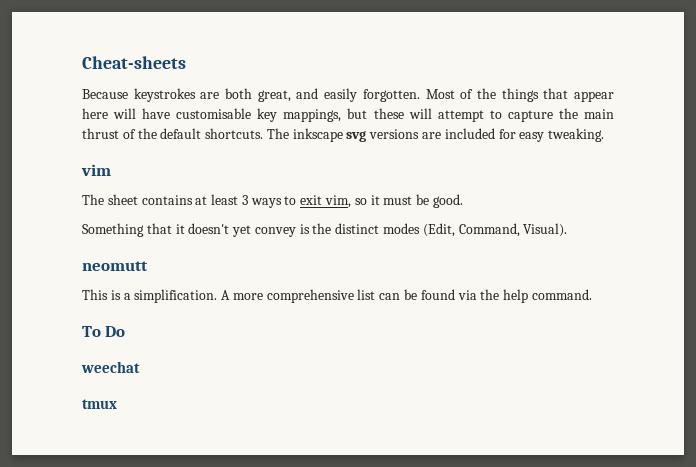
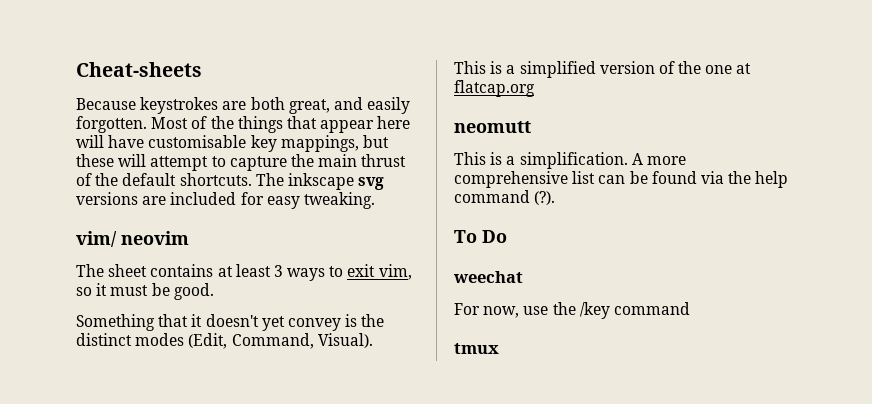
[81,164,111,176] vim -> [76,231,189,247] vim/ neovim
(568, 230) none -> [454,61,752,78] [454,80,535,97] // This is a simplified version of the one at flatcap.org
[531,289,592,300] command. -> [454,190,556,205] command (?).
(140, 367) none -> [454,302,690,319] // For now, use the /key command

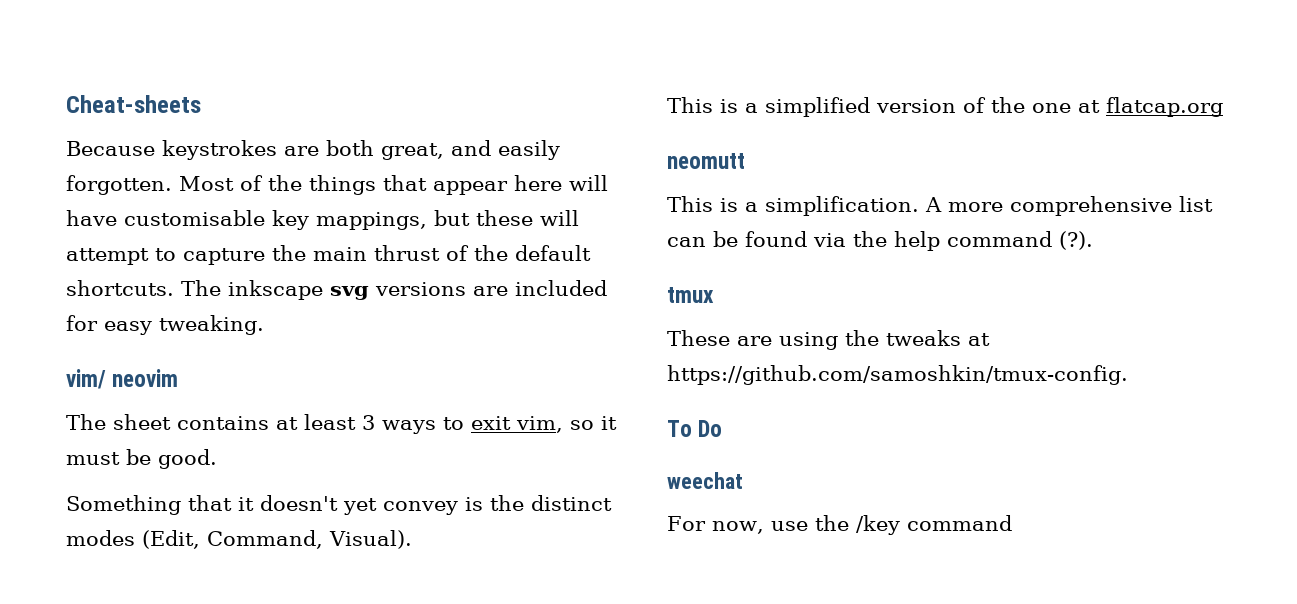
(556, 198) none -> [667,287,714,303] [667,330,990,350] [667,365,1128,385] // tmux // These are using the tweaks at https://github.com/samoshkin/tmux-config.
[454,343,499,354] // tmux -> (1012, 523) none

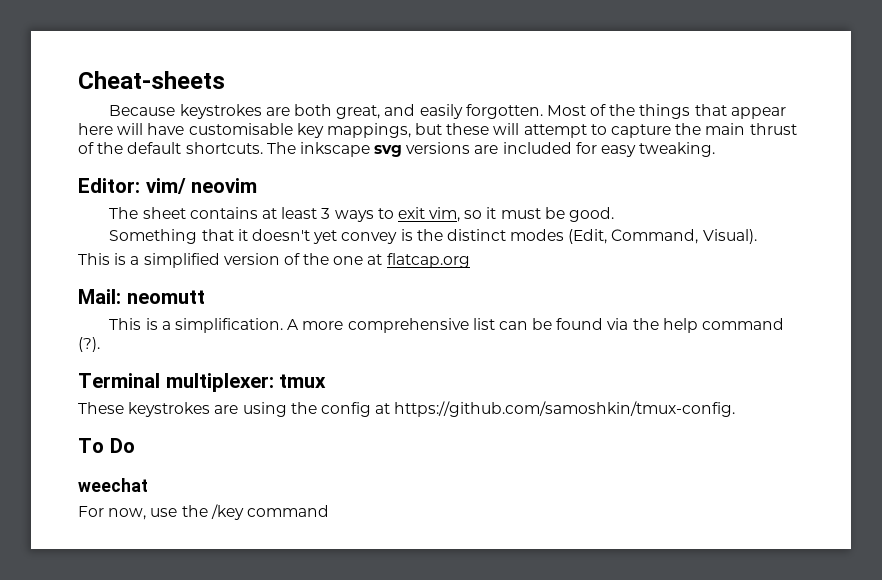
(264, 325) none -> [78,178,140,193] Editor:
(1223, 107) none -> [78,289,121,304] Mail:
(1093, 240) none -> [78,373,274,392] Terminal multiplexer:
(730, 338) none -> [128,402,211,417] keystrokes
[886,330,961,346] tweaks -> [320,402,371,417] config

